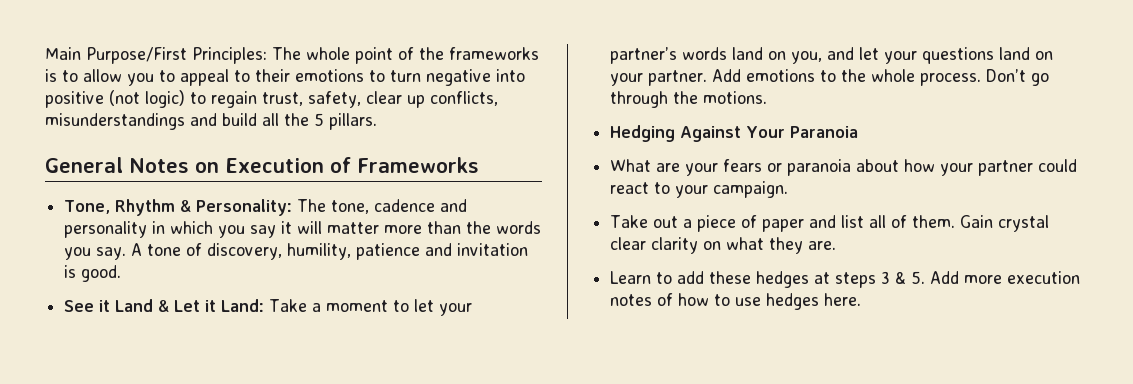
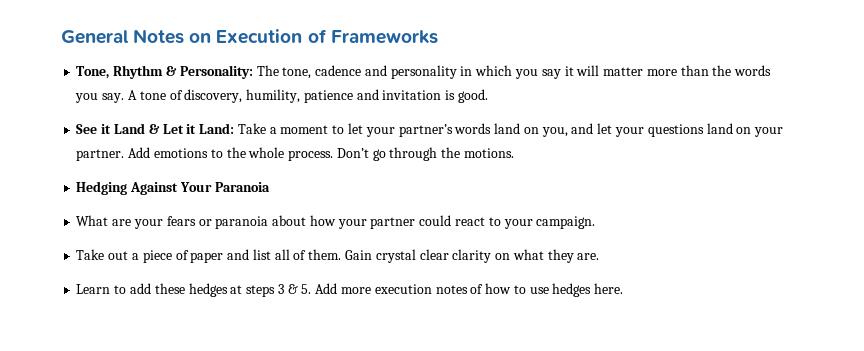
[45,47,539,64] [45,69,525,86] [45,90,498,108] [45,113,377,130] Main Purpose/First Principles: The whole point of the frameworks is to allow you to appeal to their emotions to turn negative into positive (not logic) to regain trust, safety, clear up conflicts, misunderstandings and build all the 5 pillars. // -> (61, 37) none

